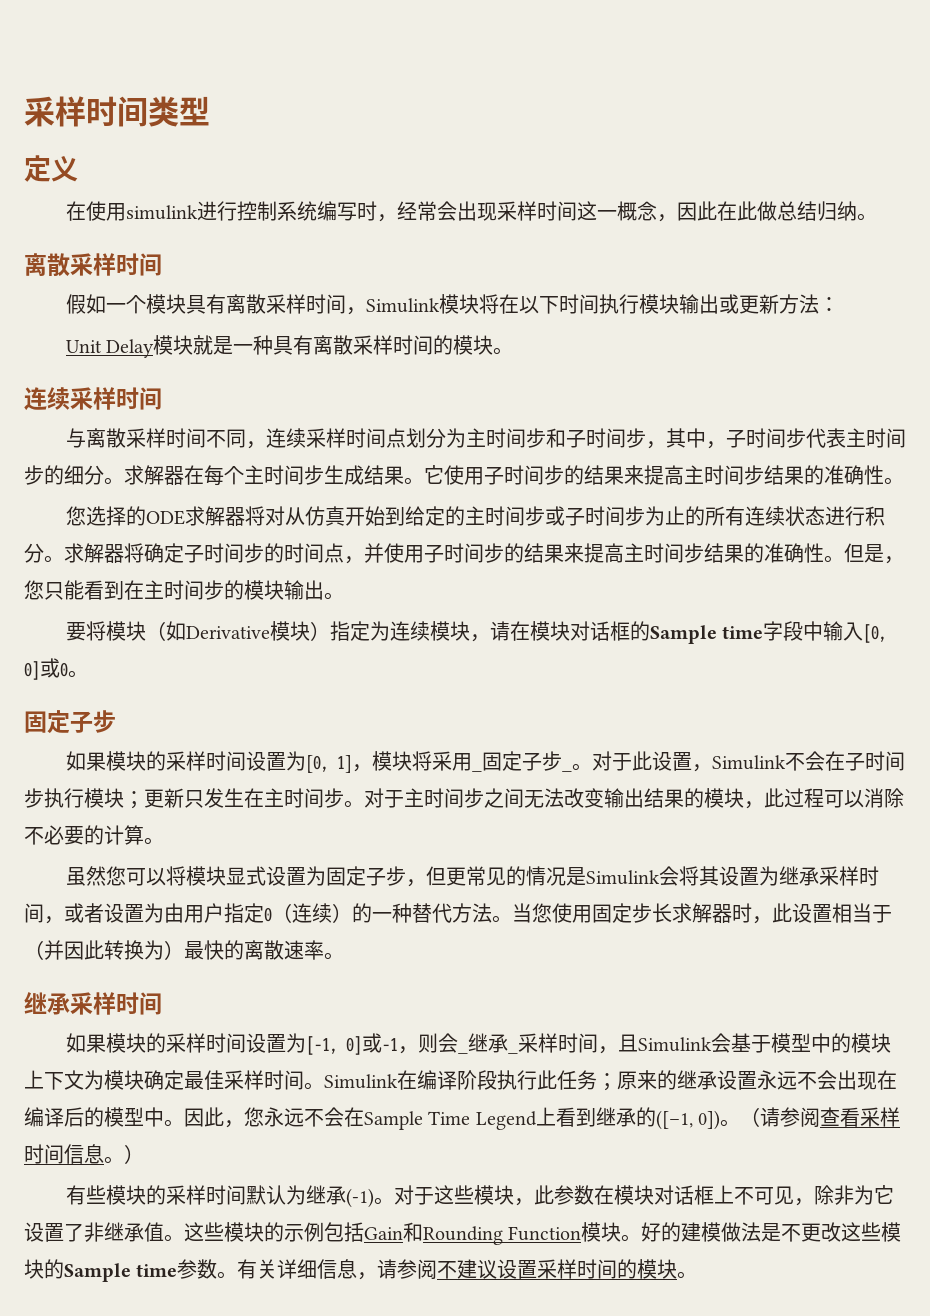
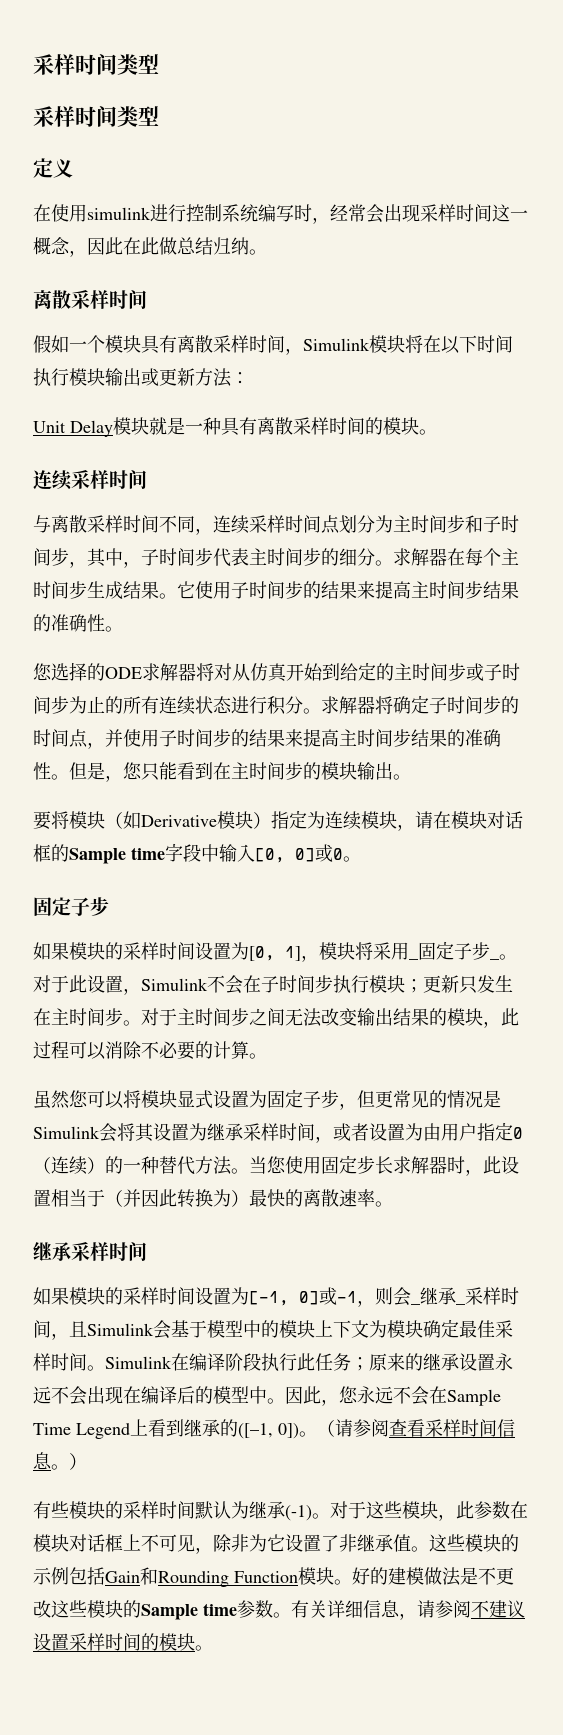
[24,96,210,127] 采样时间类型 -> [33,54,159,75] [33,106,159,127] 采样时间类型 // 采样时间类型

